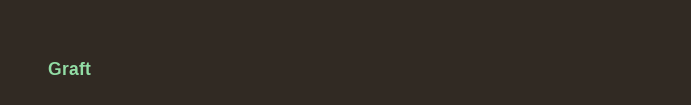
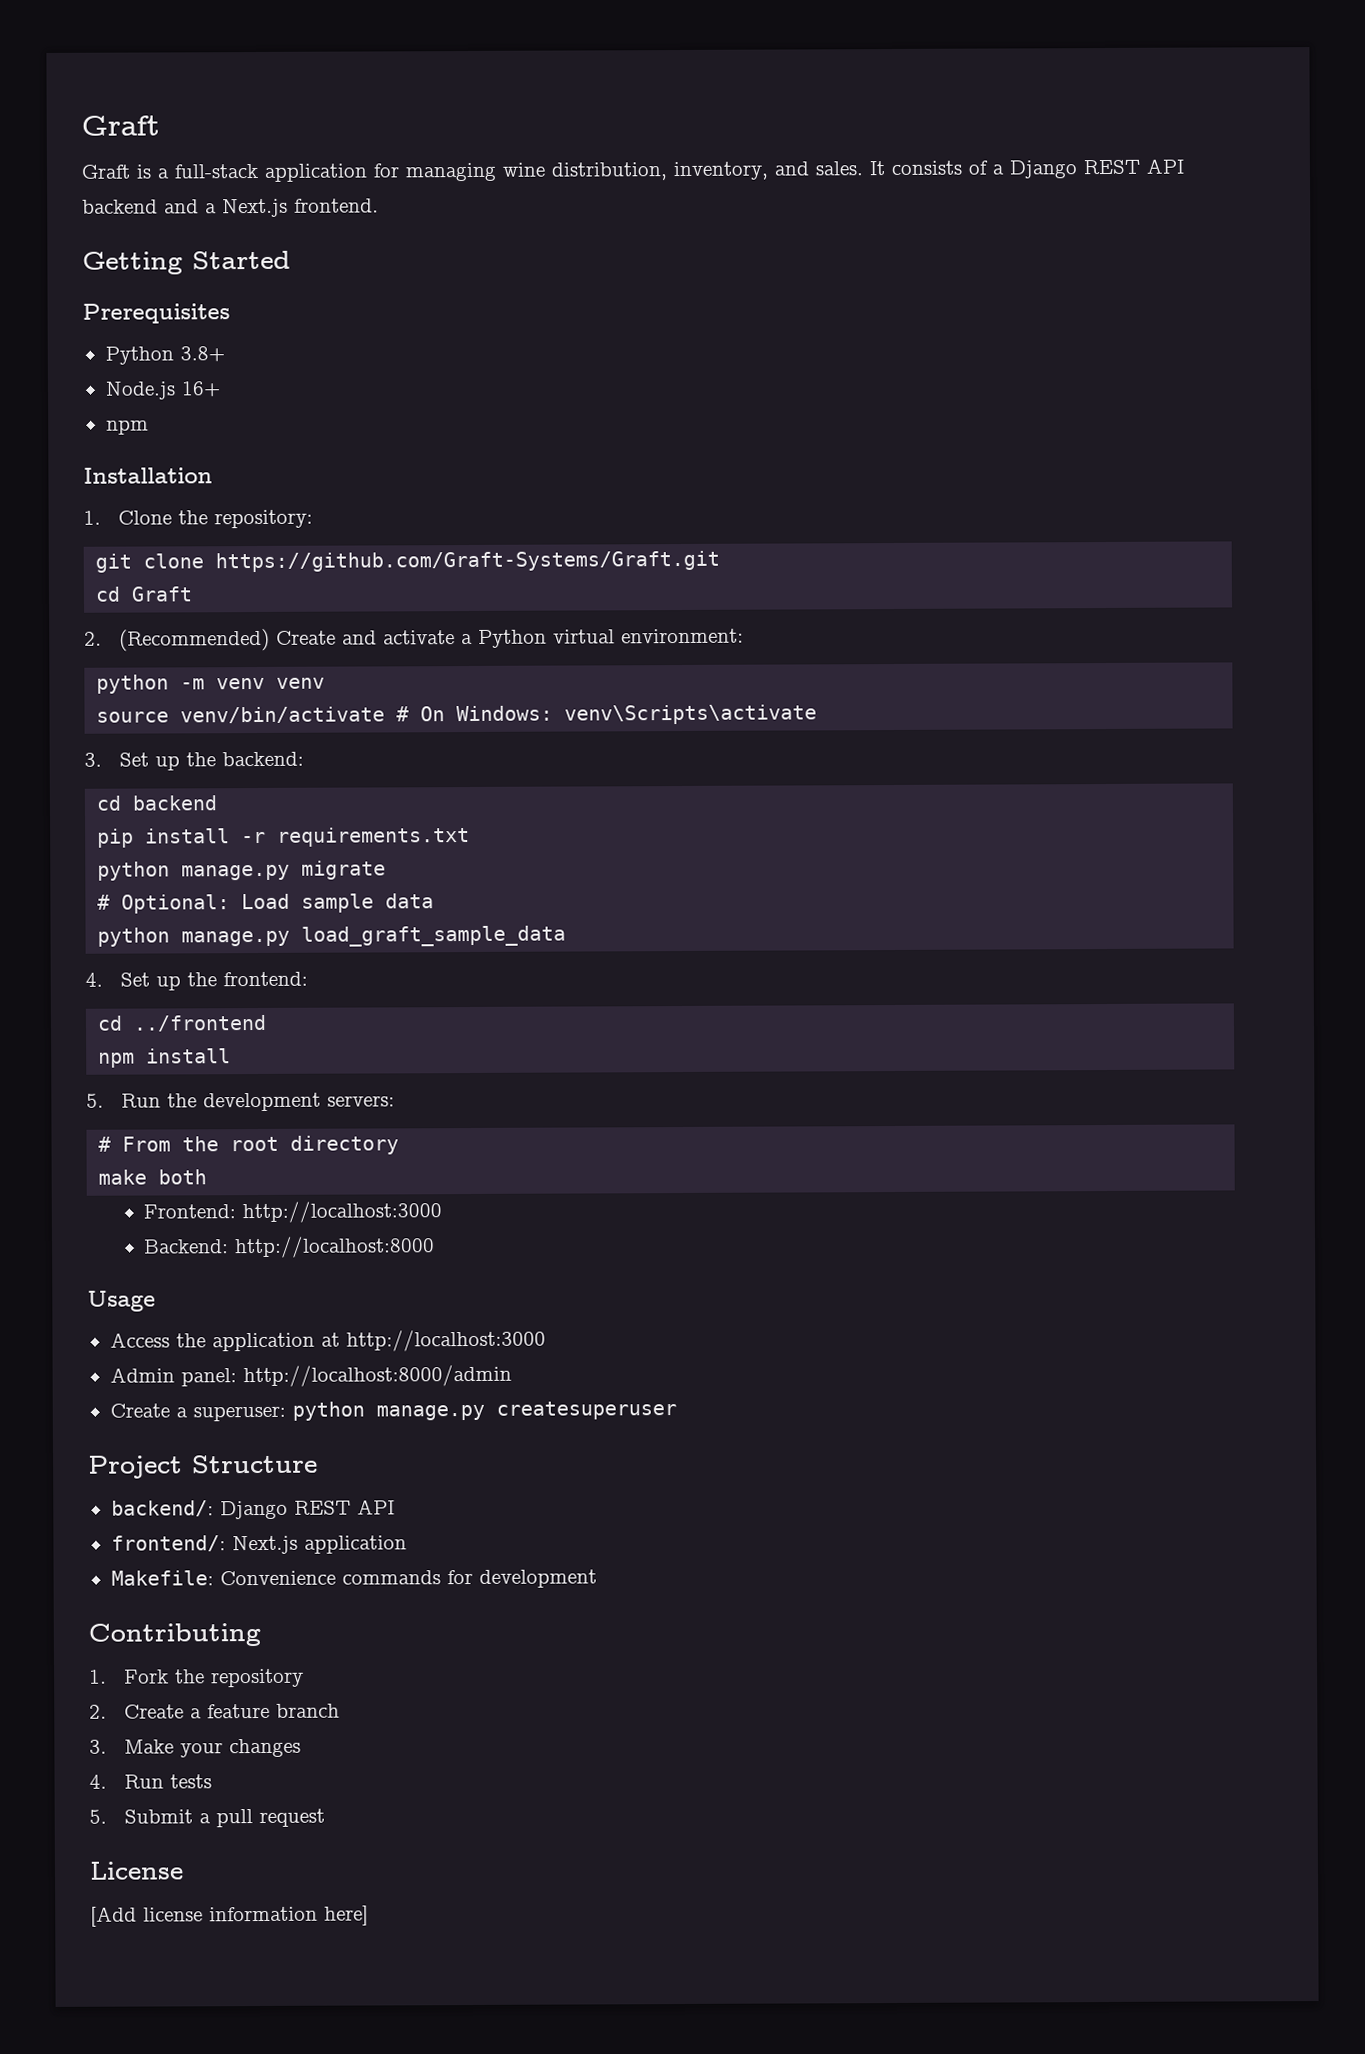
[48,62,91,75] Graft -> [81,115,160,136] [81,158,1184,182] [82,198,379,218] [82,250,291,275] [82,303,230,324] [104,346,225,365] [104,381,221,400] [105,419,149,435] [83,467,213,484] [83,509,313,529] [95,550,721,573] [95,586,193,602] [84,628,744,652] [96,674,326,694] [96,704,818,725] [84,751,304,771] [96,795,218,811] [97,826,471,848] [97,860,387,881] [97,893,435,914] [97,925,567,947] [85,971,308,991] [97,1014,268,1032] [98,1048,232,1068] [86,1092,395,1112] [98,1135,400,1155] [98,1169,208,1185] [143,1201,443,1224] [143,1236,436,1259] [87,1290,156,1312] [109,1329,546,1352] [109,1364,512,1388] [109,1401,677,1422] [88,1454,318,1479] [110,1499,395,1520] [110,1535,407,1555] [110,1569,597,1588] [88,1622,261,1647] [89,1668,304,1688] [89,1703,340,1719] [89,1738,301,1758] [89,1774,212,1789] [89,1808,325,1828] [89,1861,184,1880] [90,1905,369,1927] Graft // Graft is a full-stack application for managing wine distribution, inventory, and sales. It consists of a Django REST API backend and a Next.js frontend. // Getting Started // Prerequisites // Python 3.8+ // Node.js 16+ // npm // Installation // 1. Clone the repository: // git clone https://github.com/Graft-Systems/Graft.git // cd Graft // 2. (Recommended) Create and activate a Python virtual environment: // python -m venv venv // source venv/bin/activate # On Windows: venv\Scripts\activate // 3. Set up the backend: // cd backend // pip install -r requirements.txt // python manage.py migrate // # Optional: Load sample data // python manage.py load_graft_sample_data // 4. Set up the frontend: // cd ../frontend // npm install // 5. Run the development servers: // # From the root directory // make both // Frontend: http://localhost:3000 // Backend: http://localhost:8000 // Usage // Access the application at http://localhost:3000 // Admin panel: http://localhost:8000/admin // Create a superuser: python manage.py createsuperuser // Project Structure // backend/: Django REST API // frontend/: Next.js application // Makefile: Convenience commands for development // Contributing // 1. Fork the repository // 2. Create a feature branch // 3. Make your changes // 4. Run tests // 5. Submit a pull request // License // [Add license information here]

